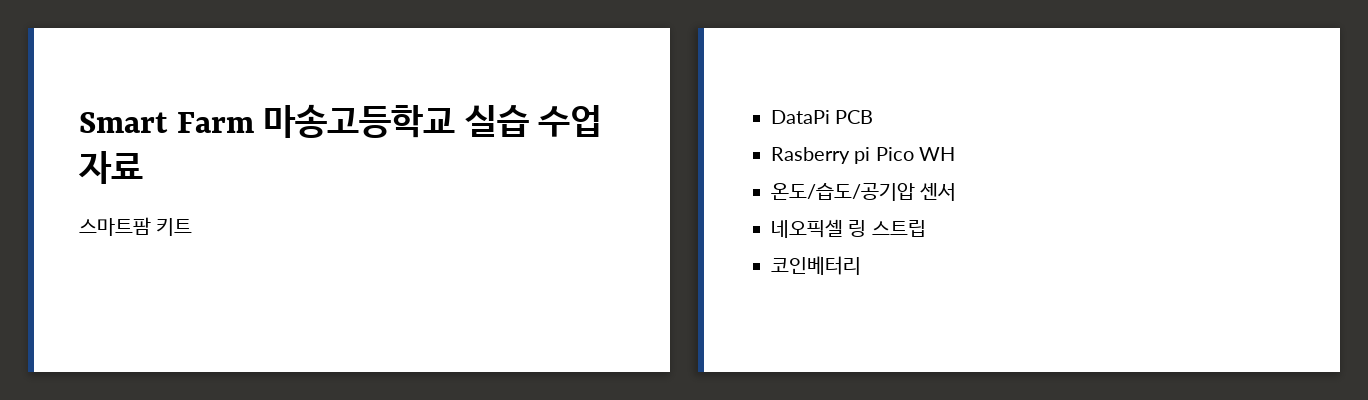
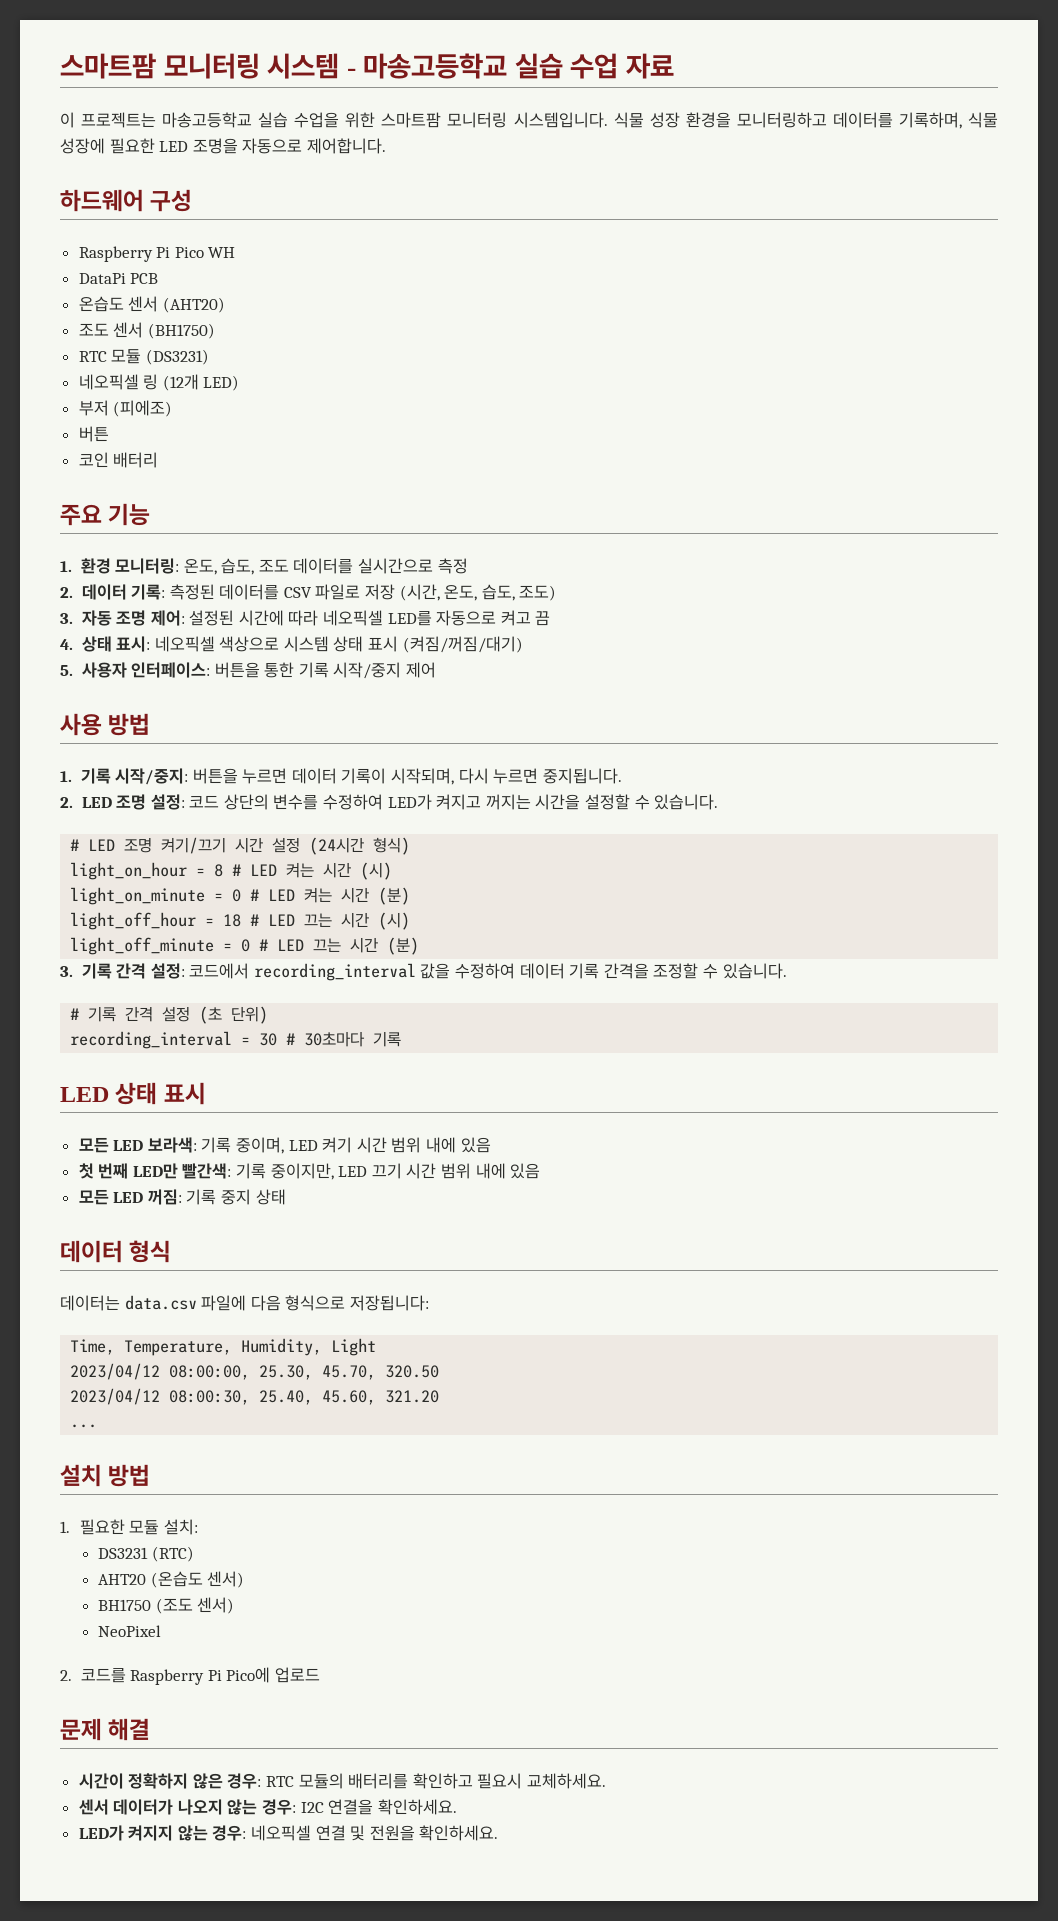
[79,112,254,133] Smart Farm -> [60,53,356,79] 스마트팜 모니터링 시스템 -
[79,217,193,236] [771,110,874,124] [771,147,956,164] [771,183,957,201] [771,219,926,238] [771,256,861,275] 스마트팜 키트 // DataPi PCB // Rasberry pi Pico WH // 온도/습도/공기압 센서 // 네오픽셀 링 스트립 // 코인베터리 -> [60,112,999,129] [60,138,386,154] [60,189,193,212] [78,246,236,262] [78,273,159,284] [78,296,225,313] [78,322,215,339] [78,349,209,365] [78,374,240,391] [78,400,173,417] [78,426,109,442] [78,452,159,468] [60,503,151,526] [60,558,468,575] [60,584,557,601] [60,610,551,626] [60,636,523,653] [60,662,437,679] [60,713,151,736] [60,768,622,785] [60,794,719,810] [70,837,411,855] [70,862,393,880] [70,887,411,905] [70,912,411,930] [70,937,420,955] [60,963,787,981] [70,1006,269,1024] [70,1031,402,1049] [60,1082,206,1105] [78,1137,491,1154] [78,1163,541,1180] [78,1189,286,1205] [60,1240,172,1263] [60,1295,429,1311] [70,1338,377,1356] [70,1363,440,1380] [70,1388,440,1405] [70,1424,98,1428] [60,1464,151,1487] [60,1519,198,1535] [98,1546,194,1562] [98,1571,245,1588] [98,1597,235,1614] [98,1625,162,1637] [60,1667,320,1685] [60,1718,151,1741] [78,1773,607,1789] [78,1799,457,1815] [78,1825,499,1841] 이 프로젝트는 마송고등학교 실습 수업을 위한 스마트팜 모니터링 시스템입니다. 식물 성장 환경을 모니터링하고 데이터를 기록하며, 식물 성장에 필요한 LED 조명을 자동으로 제어합니다. // 하드웨어 구성 // Raspberry Pi Pico WH // DataPi PCB // 온습도 센서 (AHT20) // 조도 센서 (BH1750) // RTC 모듈 (DS3231) // 네오픽셀 링 (12개 LED) // 부저 (피에조) // 버튼 // 코인 배터리 // 주요 기능 // 1. 환경 모니터링: 온도, 습도, 조도 데이터를 실시간으로 측정 // 2. 데이터 기록: 측정된 데이터를 CSV 파일로 저장 (시간, 온도, 습도, 조도) // 3. 자동 조명 제어: 설정된 시간에 따라 네오픽셀 LED를 자동으로 켜고 끔 // 4. 상태 표시: 네오픽셀 색상으로 시스템 상태 표시 (켜짐/꺼짐/대기) // 5. 사용자 인터페이스: 버튼을 통한 기록 시작/중지 제어 // 사용 방법 // 1. 기록 시작/중지: 버튼을 누르면 데이터 기록이 시작되며, 다시 누르면 중지됩니다. // 2. LED 조명 설정: 코드 상단의 변수를 수정하여 LED가 켜지고 꺼지는 시간을 설정할 수 있습니다. // # LED 조명 켜기/끄기 시간 설정 (24시간 형식) // light_on_hour = 8 # LED 켜는 시간 (시) // light_on_minute = 0 # LED 켜는 시간 (분) // light_off_hour = 18 # LED 끄는 시간 (시) // light_off_minute = 0 # LED 끄는 시간 (분) // 3. 기록 간격 설정: 코드에서 recording_interval 값을 수정하여 데이터 기록 간격을 조정할 수 있습니다. // # 기록 간격 설정 (초 단위) // recording_interval = 30 # 30초마다 기록 // LED 상태 표시 // 모든 LED 보라색: 기록 중이며, LED 켜기 시간 범위 내에 있음 // 첫 번째 LED만 빨간색: 기록 중이지만, LED 끄기 시간 범위 내에 있음 // 모든 LED 꺼짐: 기록 중지 상태 // 데이터 형식 // 데이터는 data.csv 파일에 다음 형식으로 저장됩니다: // Time, Temperature, Humidity, Light // 2023/04/12 08:00:00, 25.30, 45.70, 320.50 // 2023/04/12 08:00:30, 25.40, 45.60, 321.20 // ... // 설치 방법 // 1. 필요한 모듈 설치: // DS3231 (RTC) // AHT20 (온습도 센서) // BH1750 (조도 센서) // NeoPixel // 2. 코드를 Raspberry Pi Pico에 업로드 // 문제 해결 // 시간이 정확하지 않은 경우: RTC 모듈의 배터리를 확인하고 필요시 교체하세요. // 센서 데이터가 나오지 않는 경우: I2C 연결을 확인하세요. // LED가 켜지지 않는 경우: 네오픽셀 연결 및 전원을 확인하세요.

